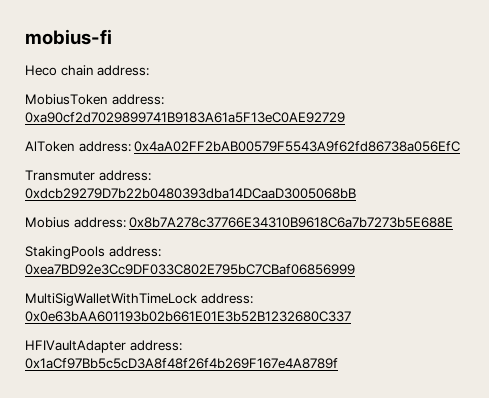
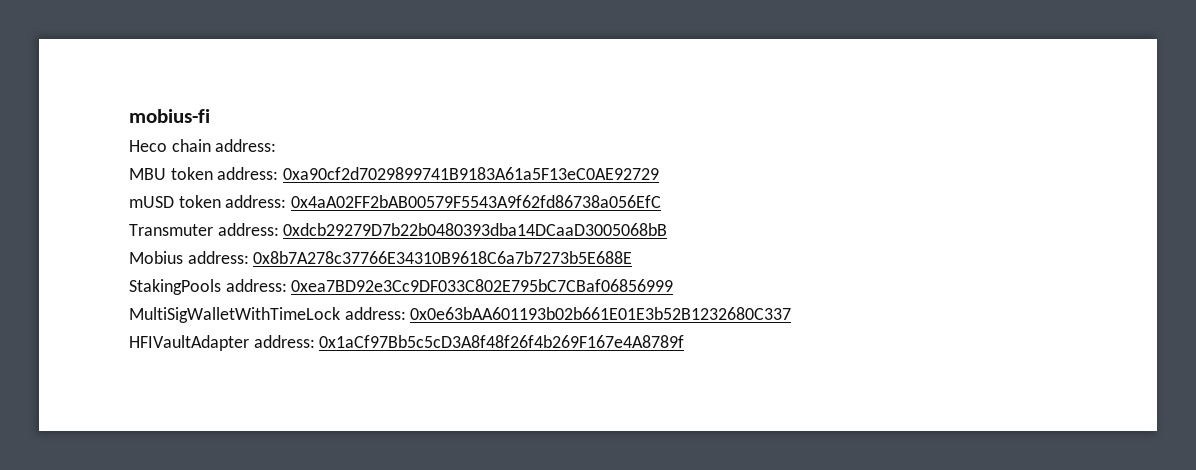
[25,94,108,105] MobiusToken -> [129,167,213,180] MBU token
[25,141,75,152] AlToken -> [129,195,221,208] mUSD token

